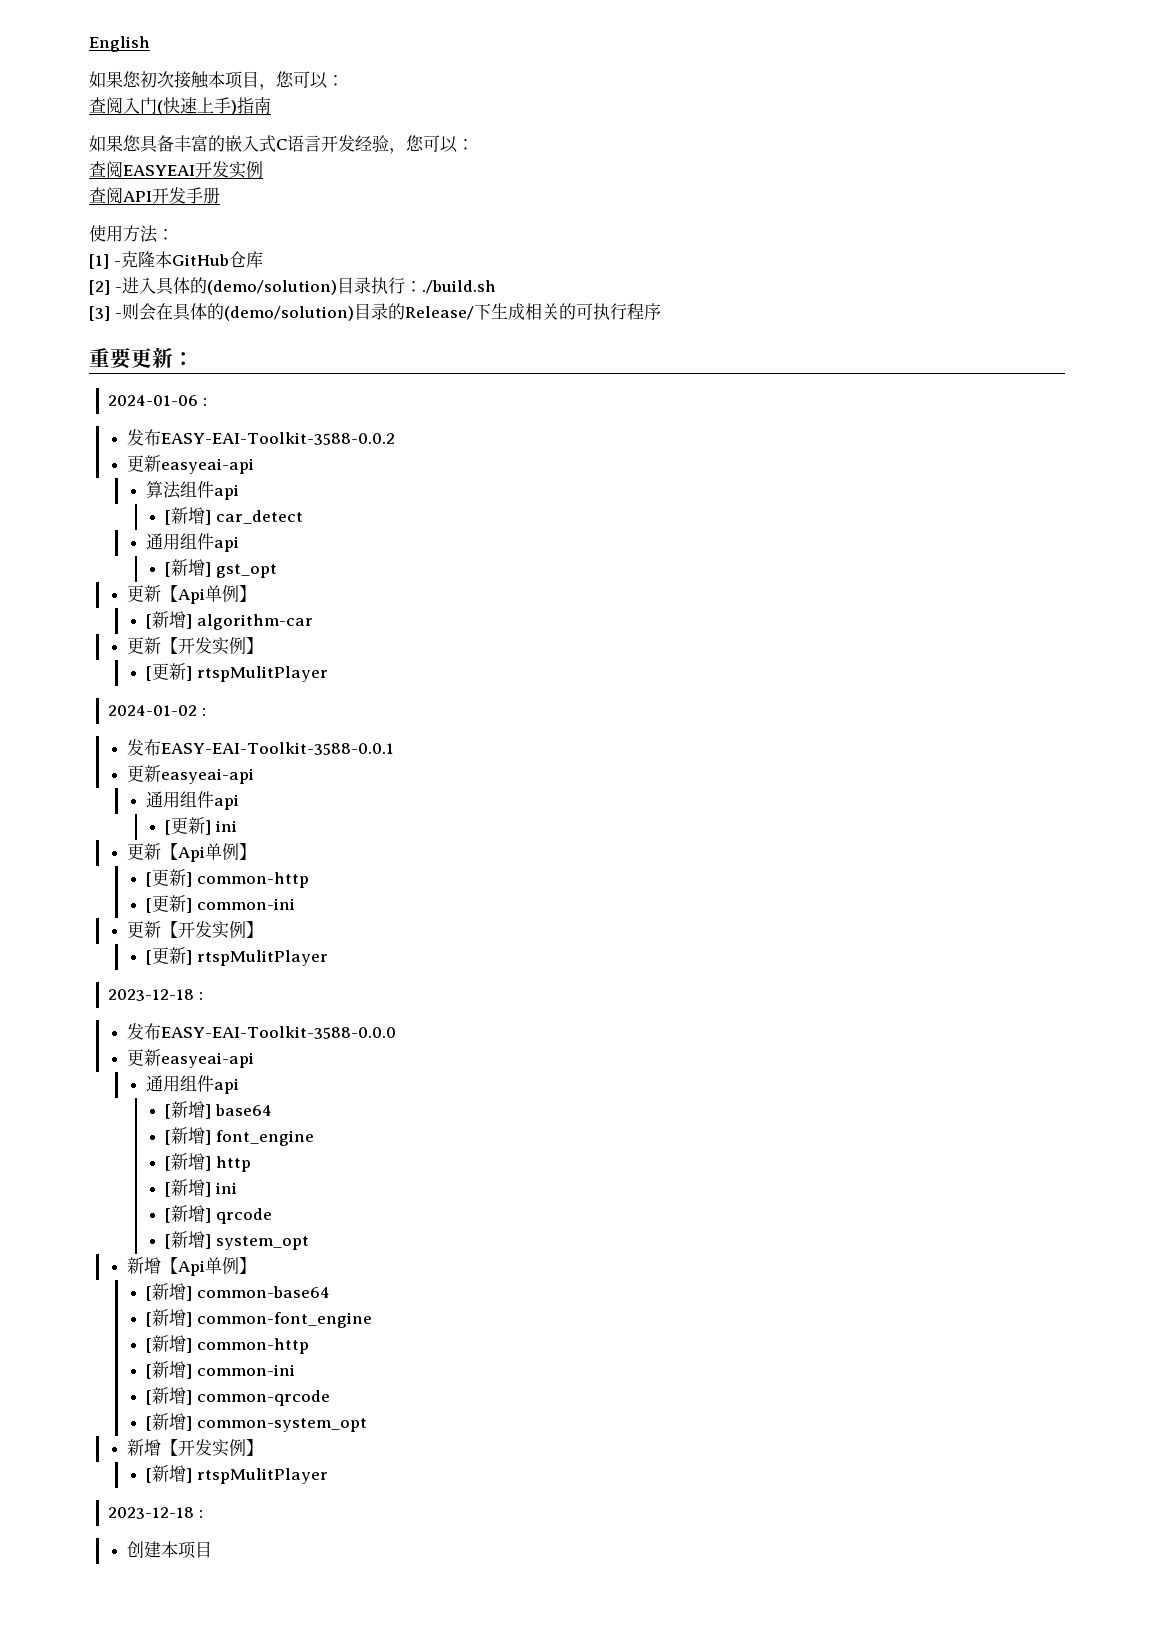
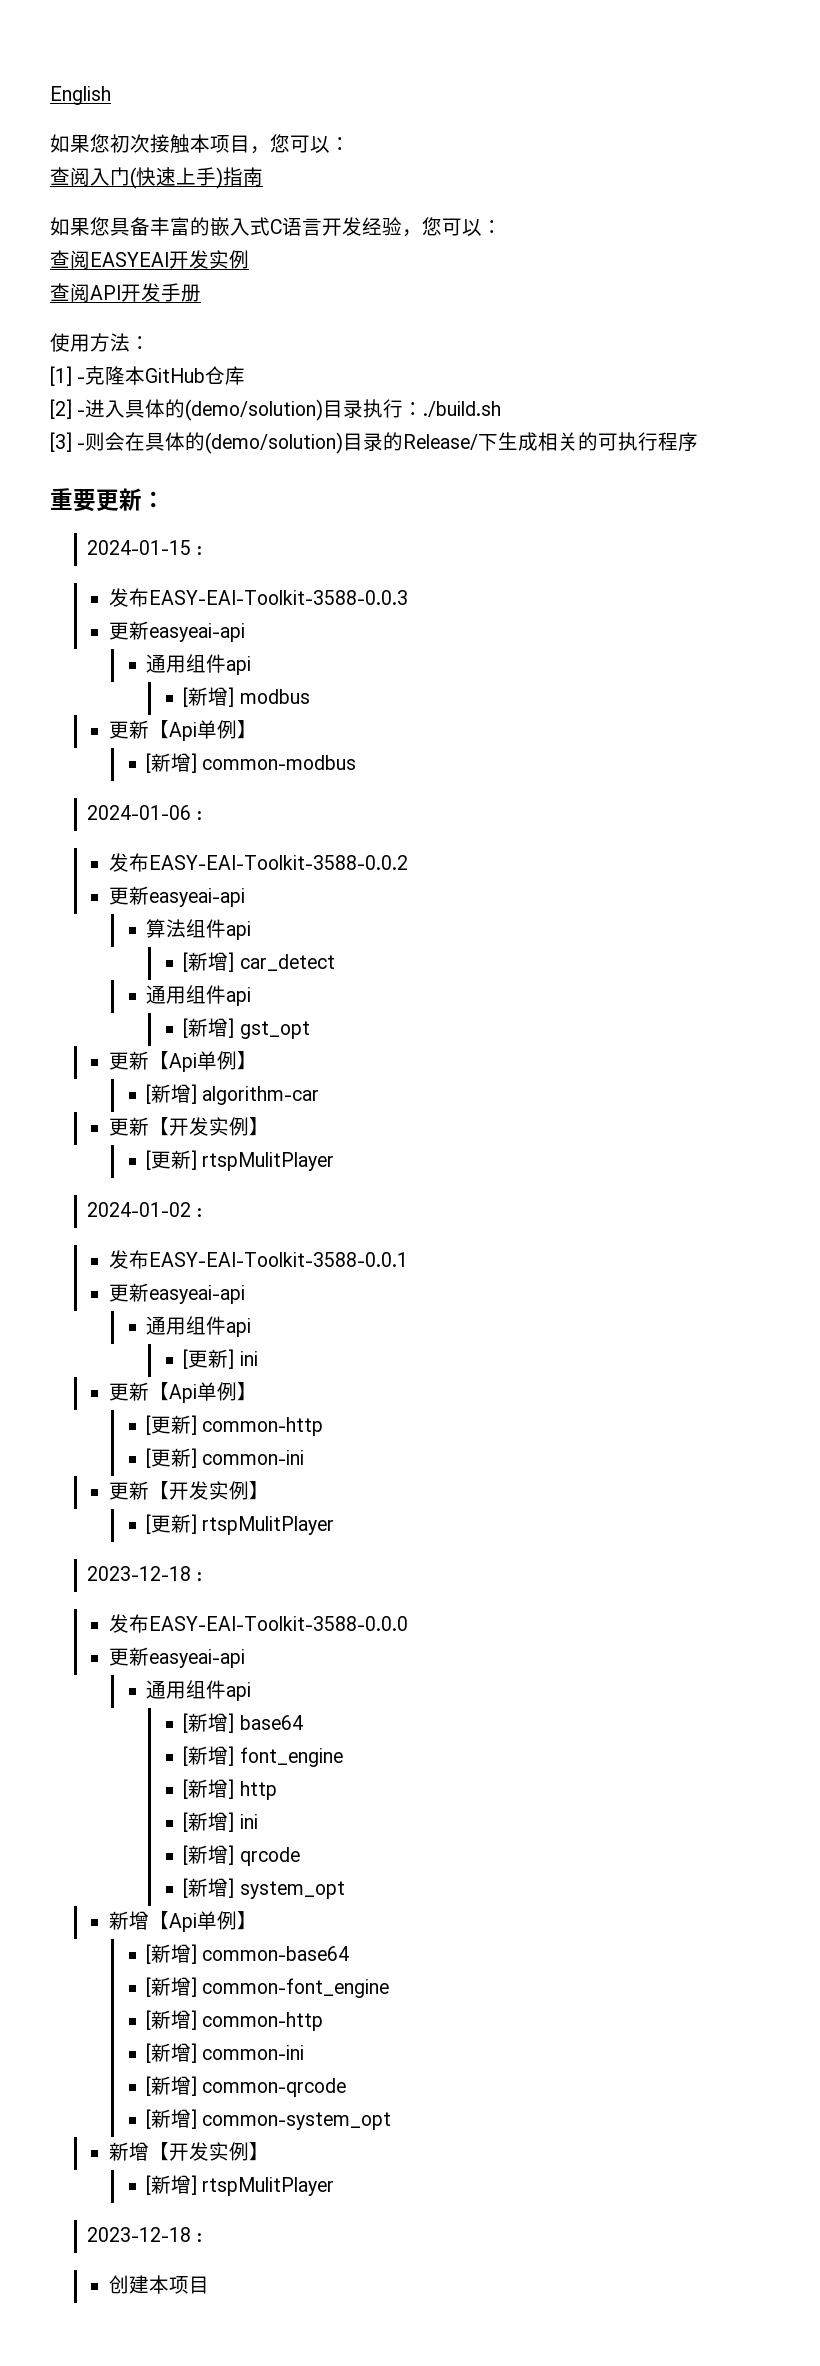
(194, 359) none -> [87,540,202,555] [108,588,408,607] [108,621,245,642] [146,654,252,675] [183,687,310,707] [108,720,257,741] [146,753,357,773] // 2024-01-15 : // 发布EASY-EAI-Toolkit-3588-0.0.3 // 更新easyeai-api // 通用组件api // [新增] modbus // 更新【Api单例】 // [新增] common-modbus

